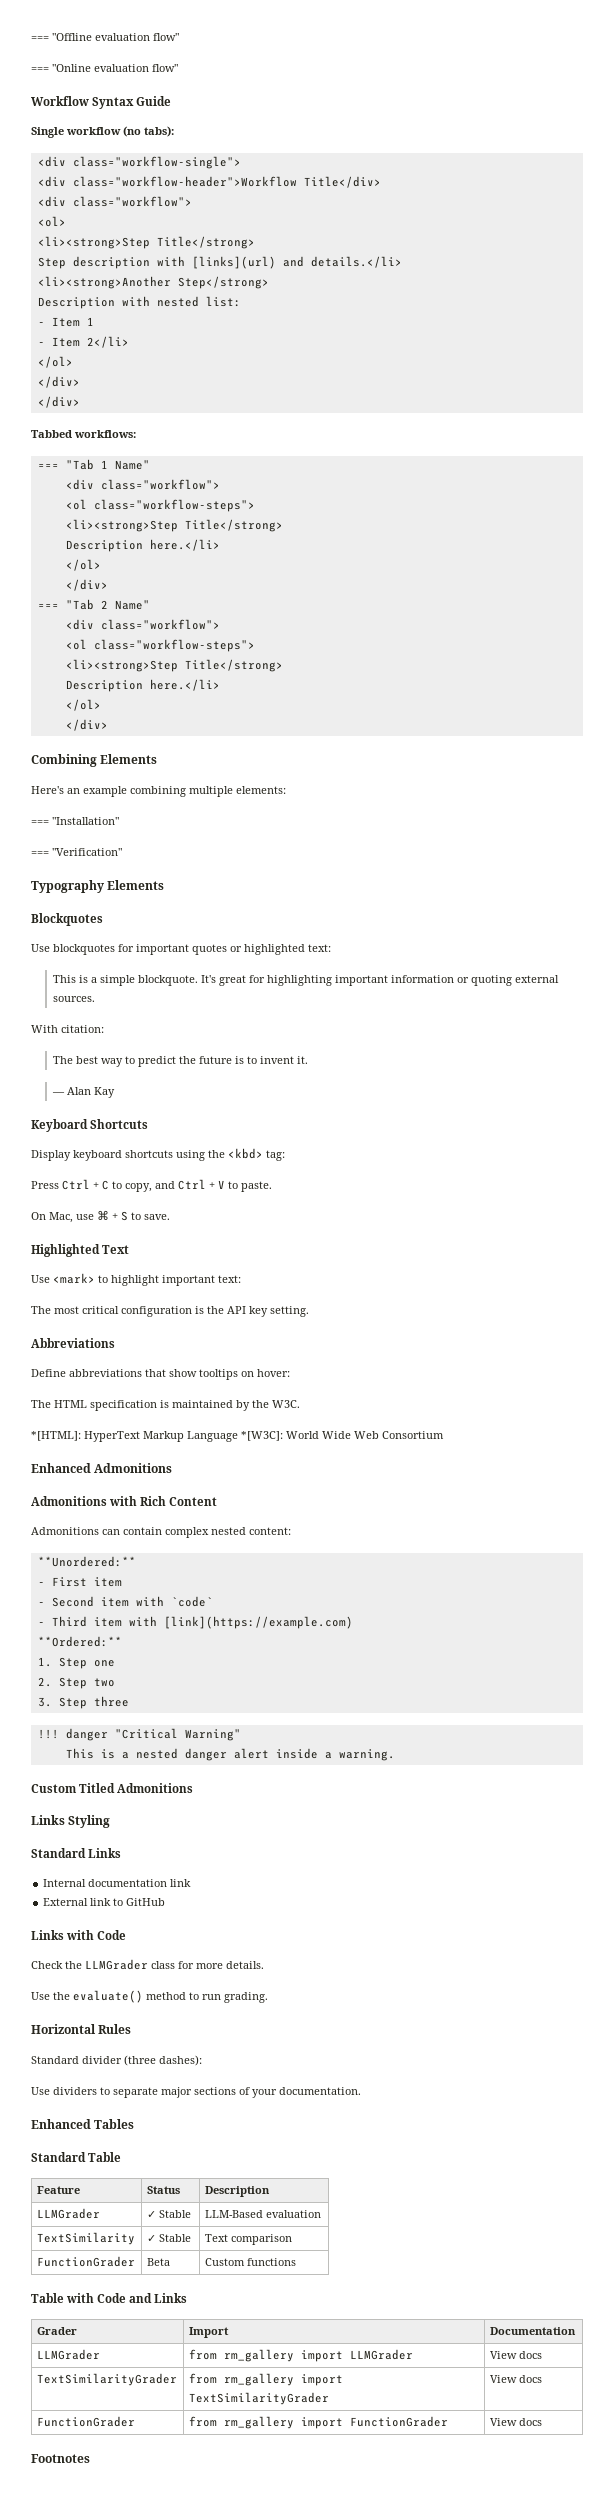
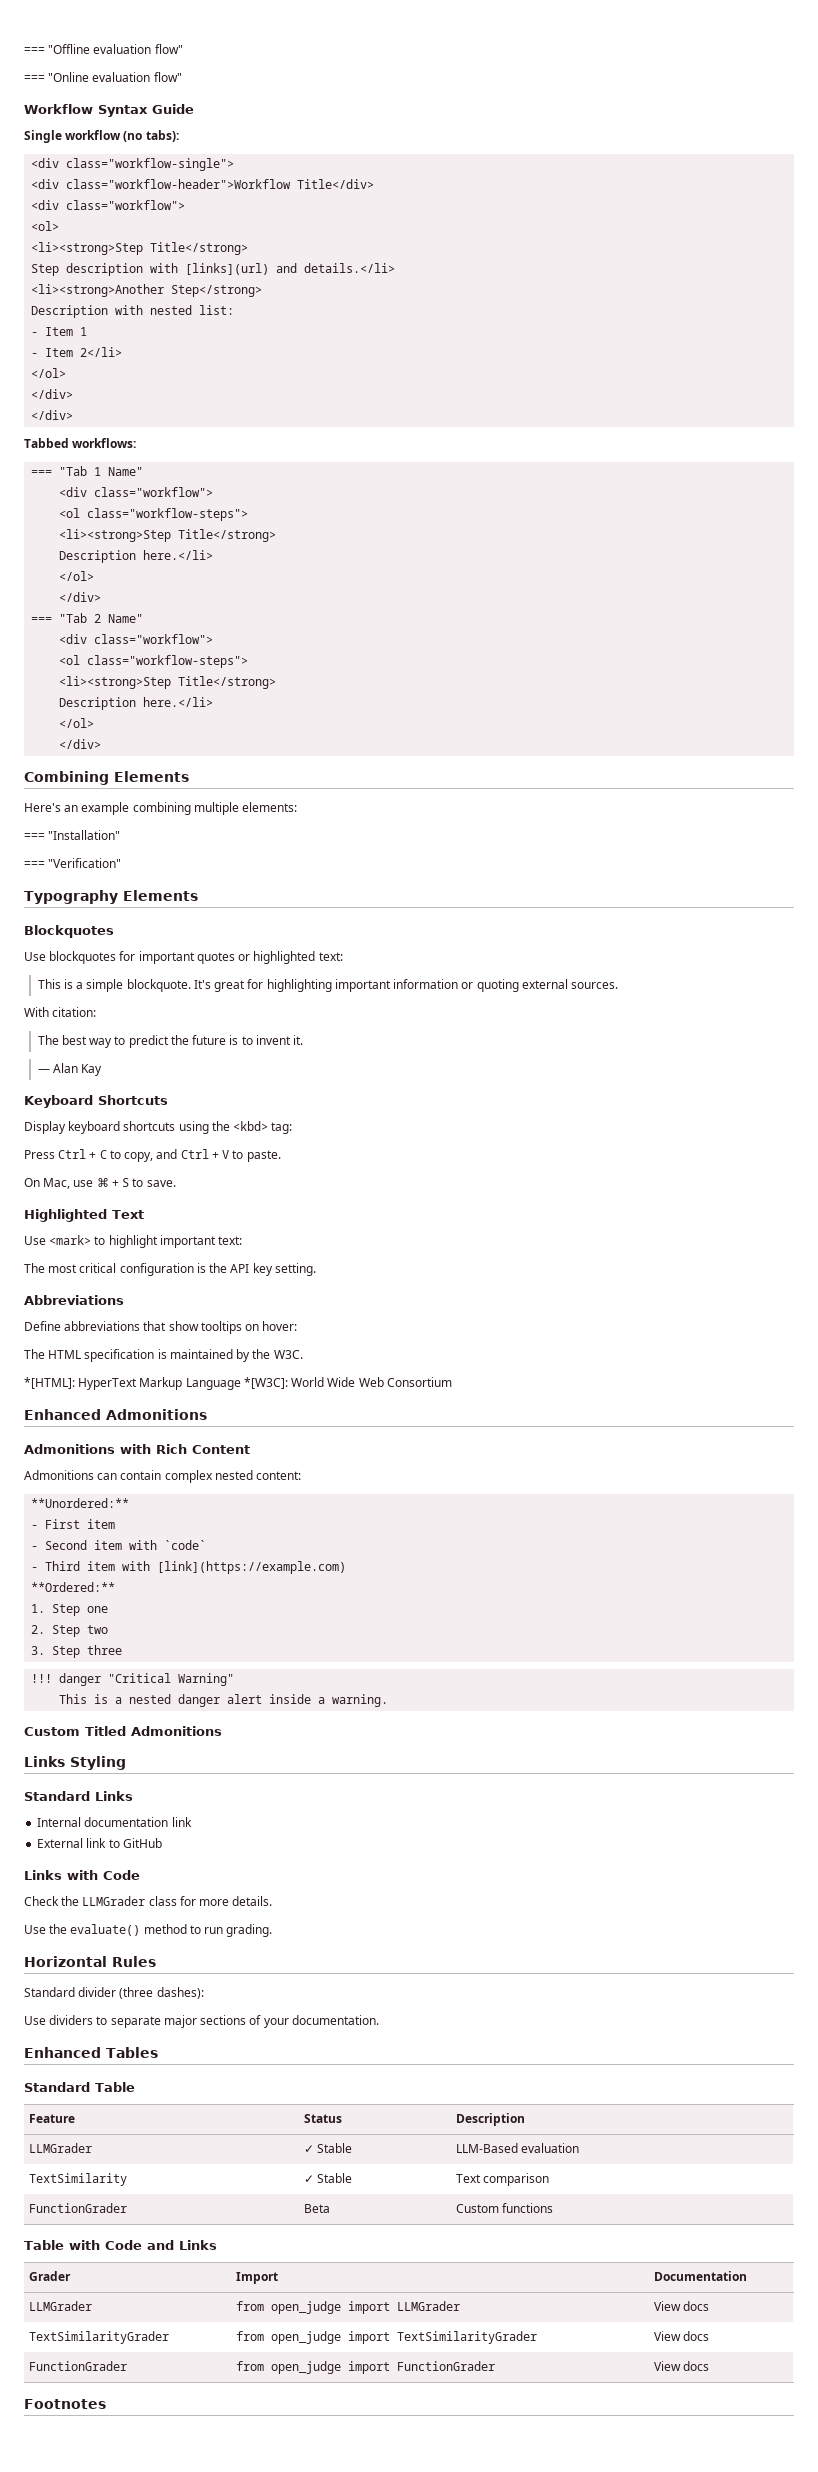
[223,2349,294,2362] rm_gallery -> [270,2301,341,2314] open_judge
[223,2373,294,2386] rm_gallery -> [270,2331,341,2344] open_judge
[223,2416,294,2429] rm_gallery -> [270,2361,341,2374] open_judge

